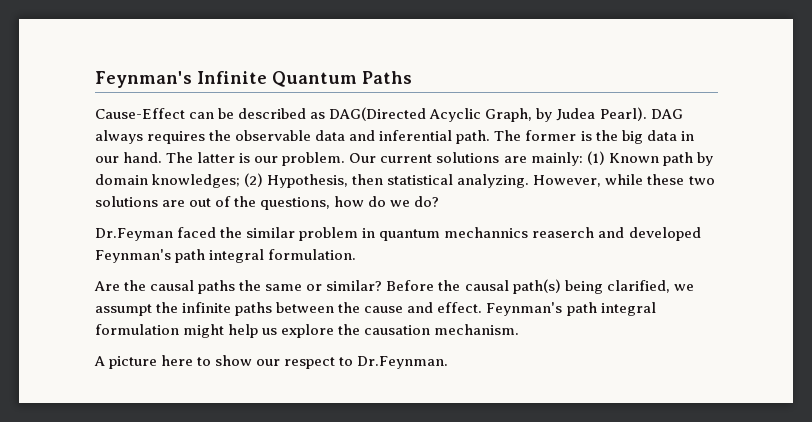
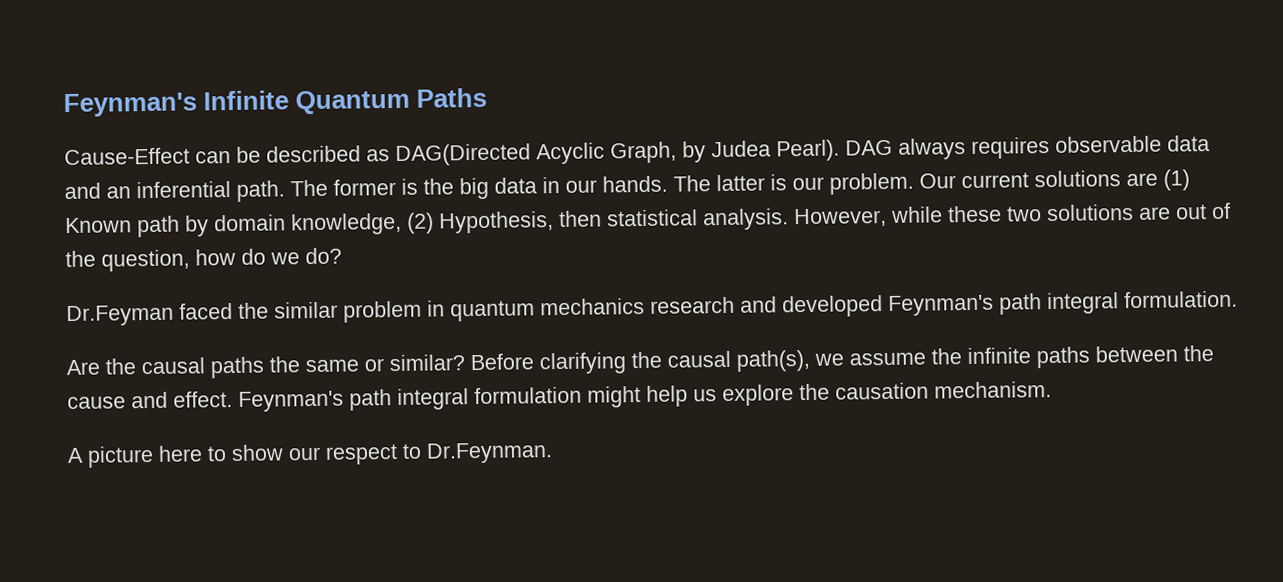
[209,130,232,141] the -> (1050, 148) none
(376, 135) none -> [106,186,131,199] an
[123,152,163,163] hand. -> [602,175,668,193] hands.
[530,152,583,166] mainly: -> (1158, 179) none
[152,174,241,188] knowledges; -> [291,212,402,236] knowledge,
[457,174,530,188] analyzing. -> [703,208,789,231] analysis.
[260,197,331,210] questions, -> [101,249,190,272] question,
[444,227,595,238] mechannics reaserch -> [540,296,735,316] mechanics research
[438,279,694,294] [95,304,152,316] the causal path(s) being clarified, we assumpt -> [539,349,926,375] clarifying the causal path(s), we assume

